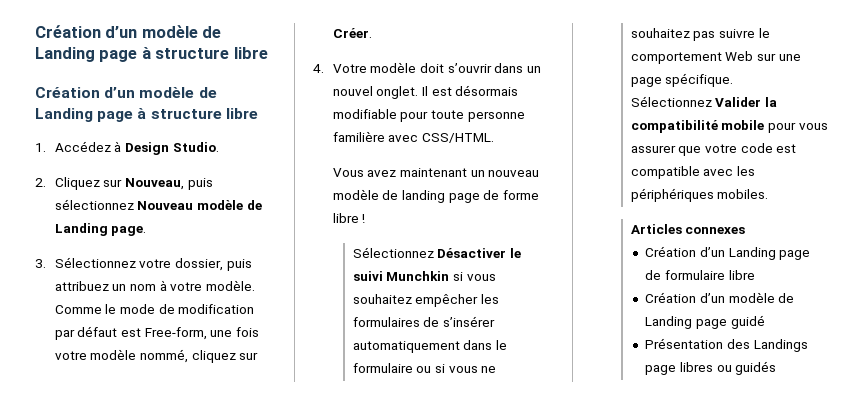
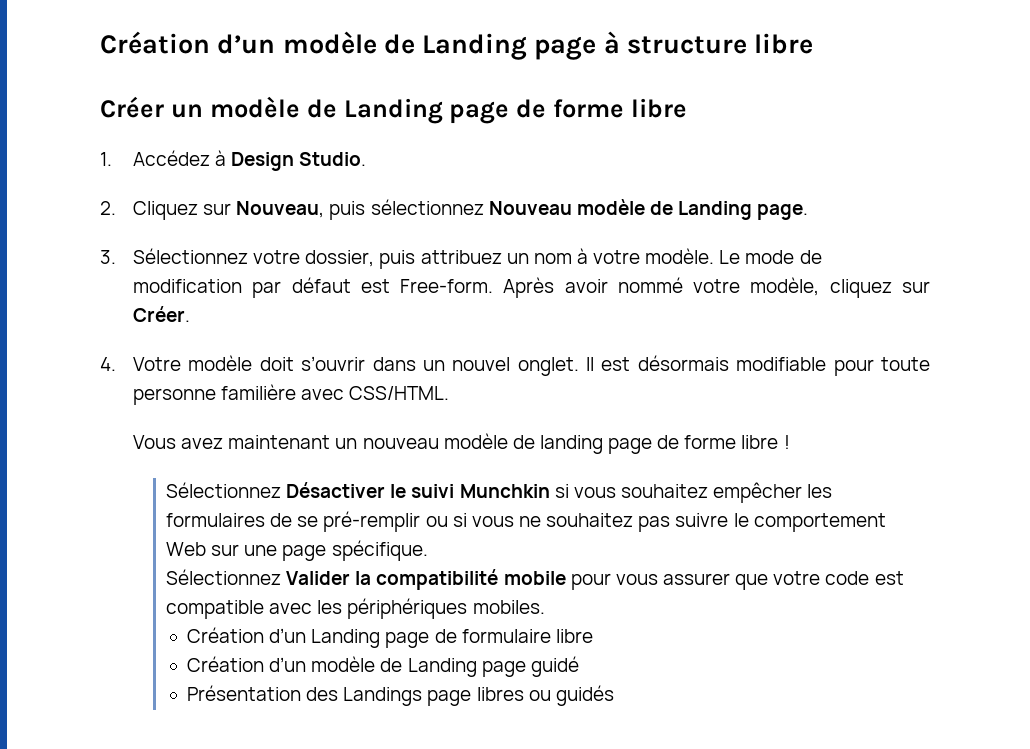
[35,25,222,38] [35,47,268,62] [35,87,217,98] [35,108,222,122] Création d’un modèle de Landing page à structure libre // Création d’un modèle de Landing page à structure -> [100,31,814,60] [100,96,625,124] Création d’un modèle de Landing page à structure libre // Créer un modèle de Landing page de forme
[54,304,117,314] Comme le -> [719,250,741,264] Le
[144,327,260,340] [54,349,189,363] Free-form, une fois votre modèle nommé, -> [400,277,820,298] Free-form. Après avoir nommé votre modèle,
[442,316,495,327] [352,340,507,353] [352,363,413,373] s’insérer automatiquement dans le formulaire -> [297,511,421,532] se pré-remplir
[630,224,746,234] // Articles connexes -> (545, 607) none

